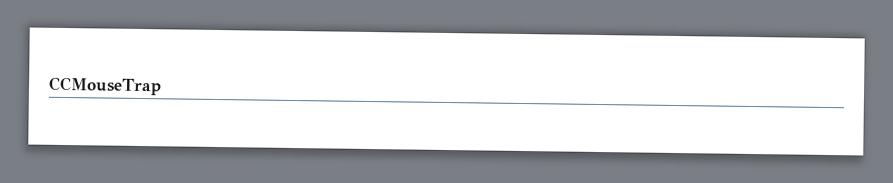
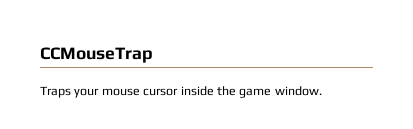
(162, 86) none -> [40,86,322,98] // Traps your mouse cursor inside the game window.

